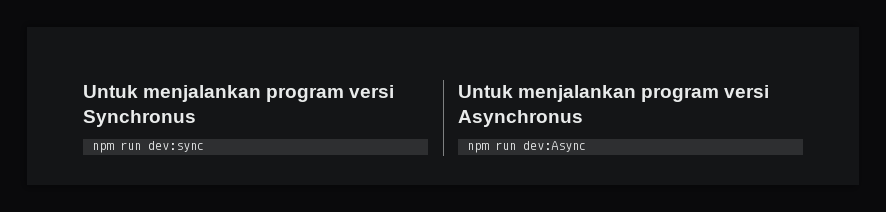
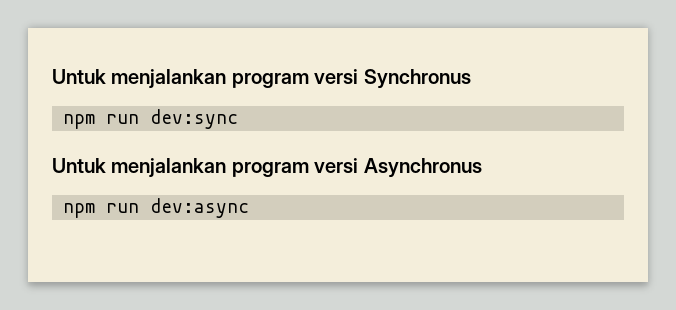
[522,141,586,152] dev:Async -> [149,198,249,218] dev:async

